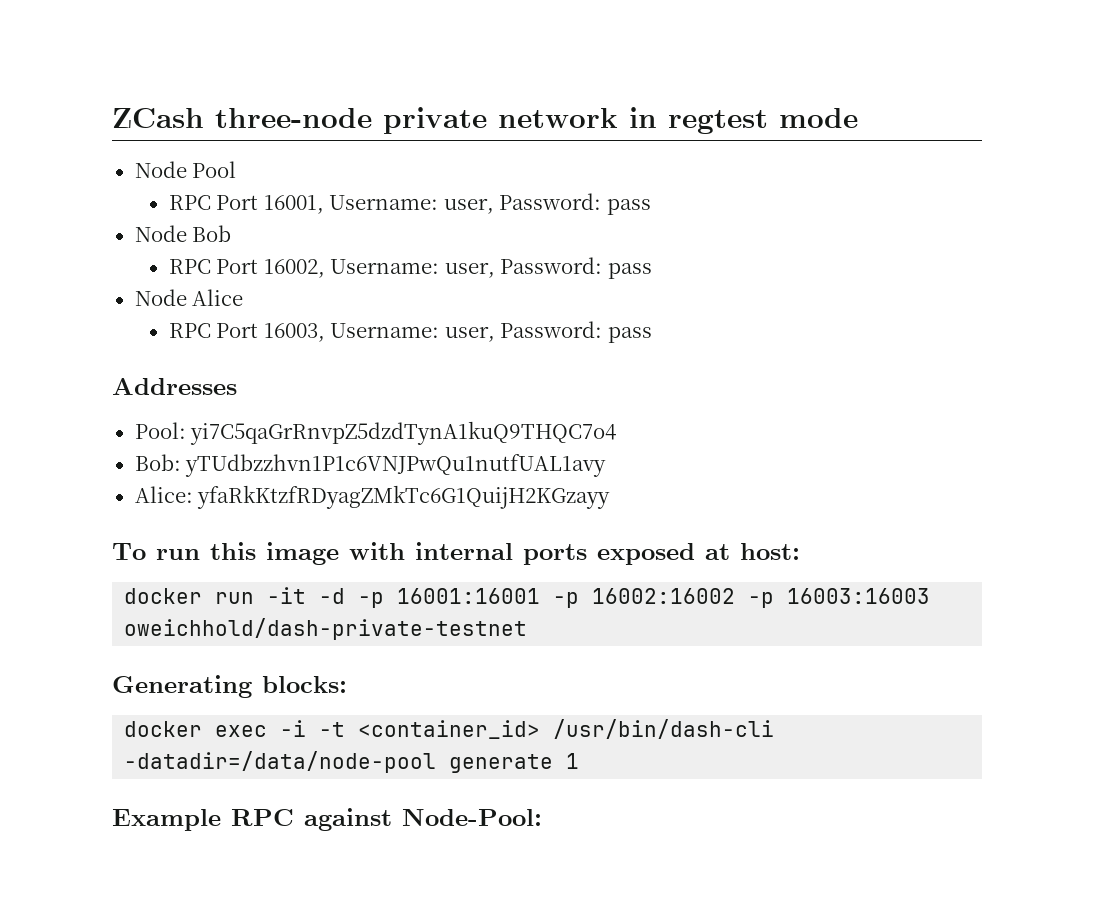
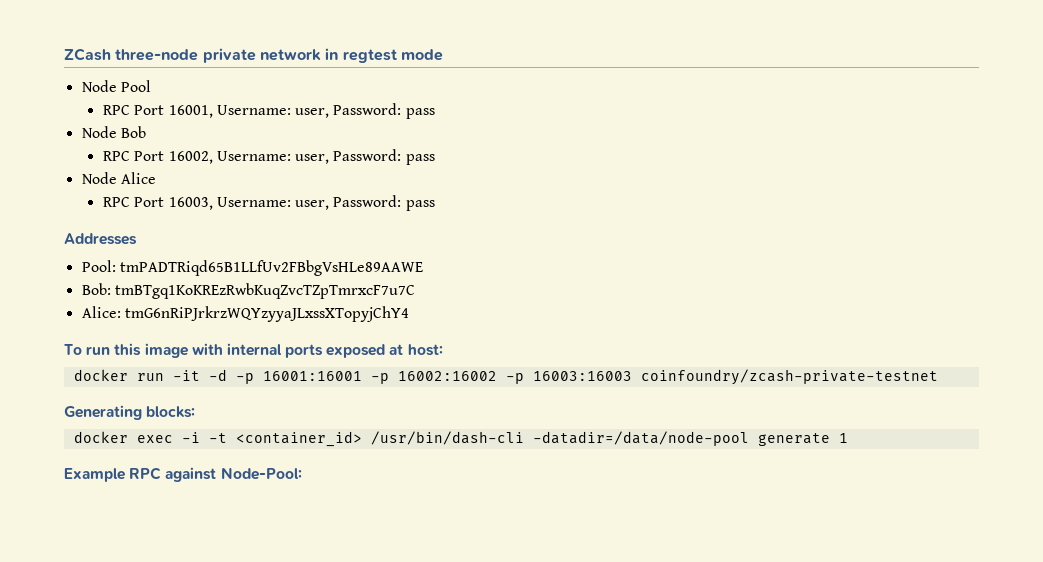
[190,421,617,445] yi7C5qaGrRnvpZ5dzdTynA1kuQ9THQC7o4 -> [119,260,423,276] tmPADTRiqd65B1LLfUv2FBbgVsHLe89AAWE
[185,454,607,477] yTUdbzzhvn1P1c6VNJPwQu1nutfUAL1avy -> [114,283,415,299] tmBTgq1KoKREzRwbKuqZvcTZpTmrxcF7u7C
[197,485,611,509] yfaRkKtzfRDyagZMkTc6G1QuijH2KGzayy -> [124,306,409,322] tmG6nRiPJrkrzWQYzyyaJLxssXTopyjChY4
[124,618,528,640] oweichhold/dash-private-testnet -> [640,369,938,385] coinfoundry/zcash-private-testnet

